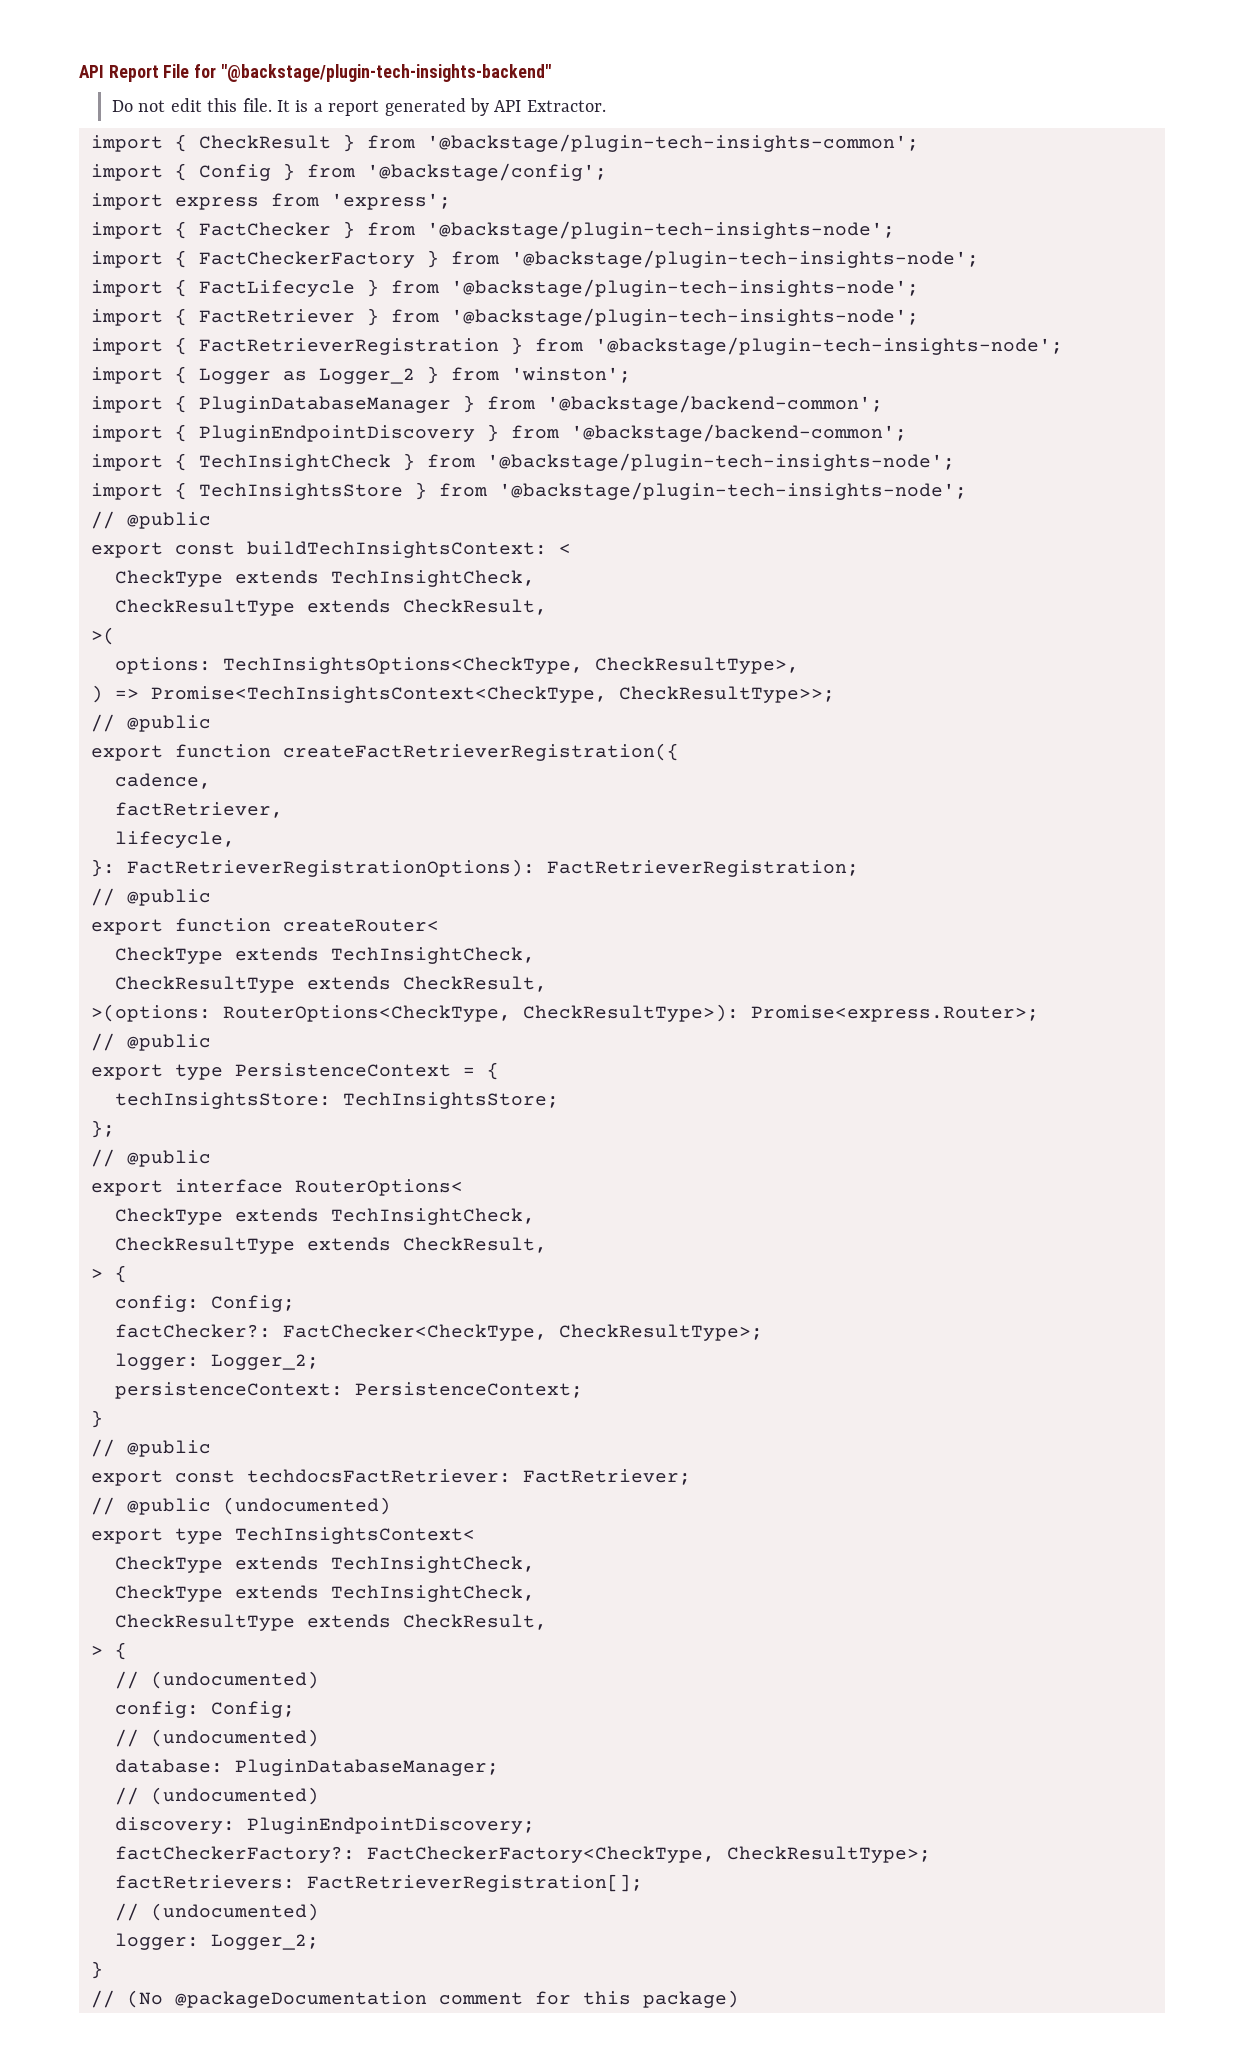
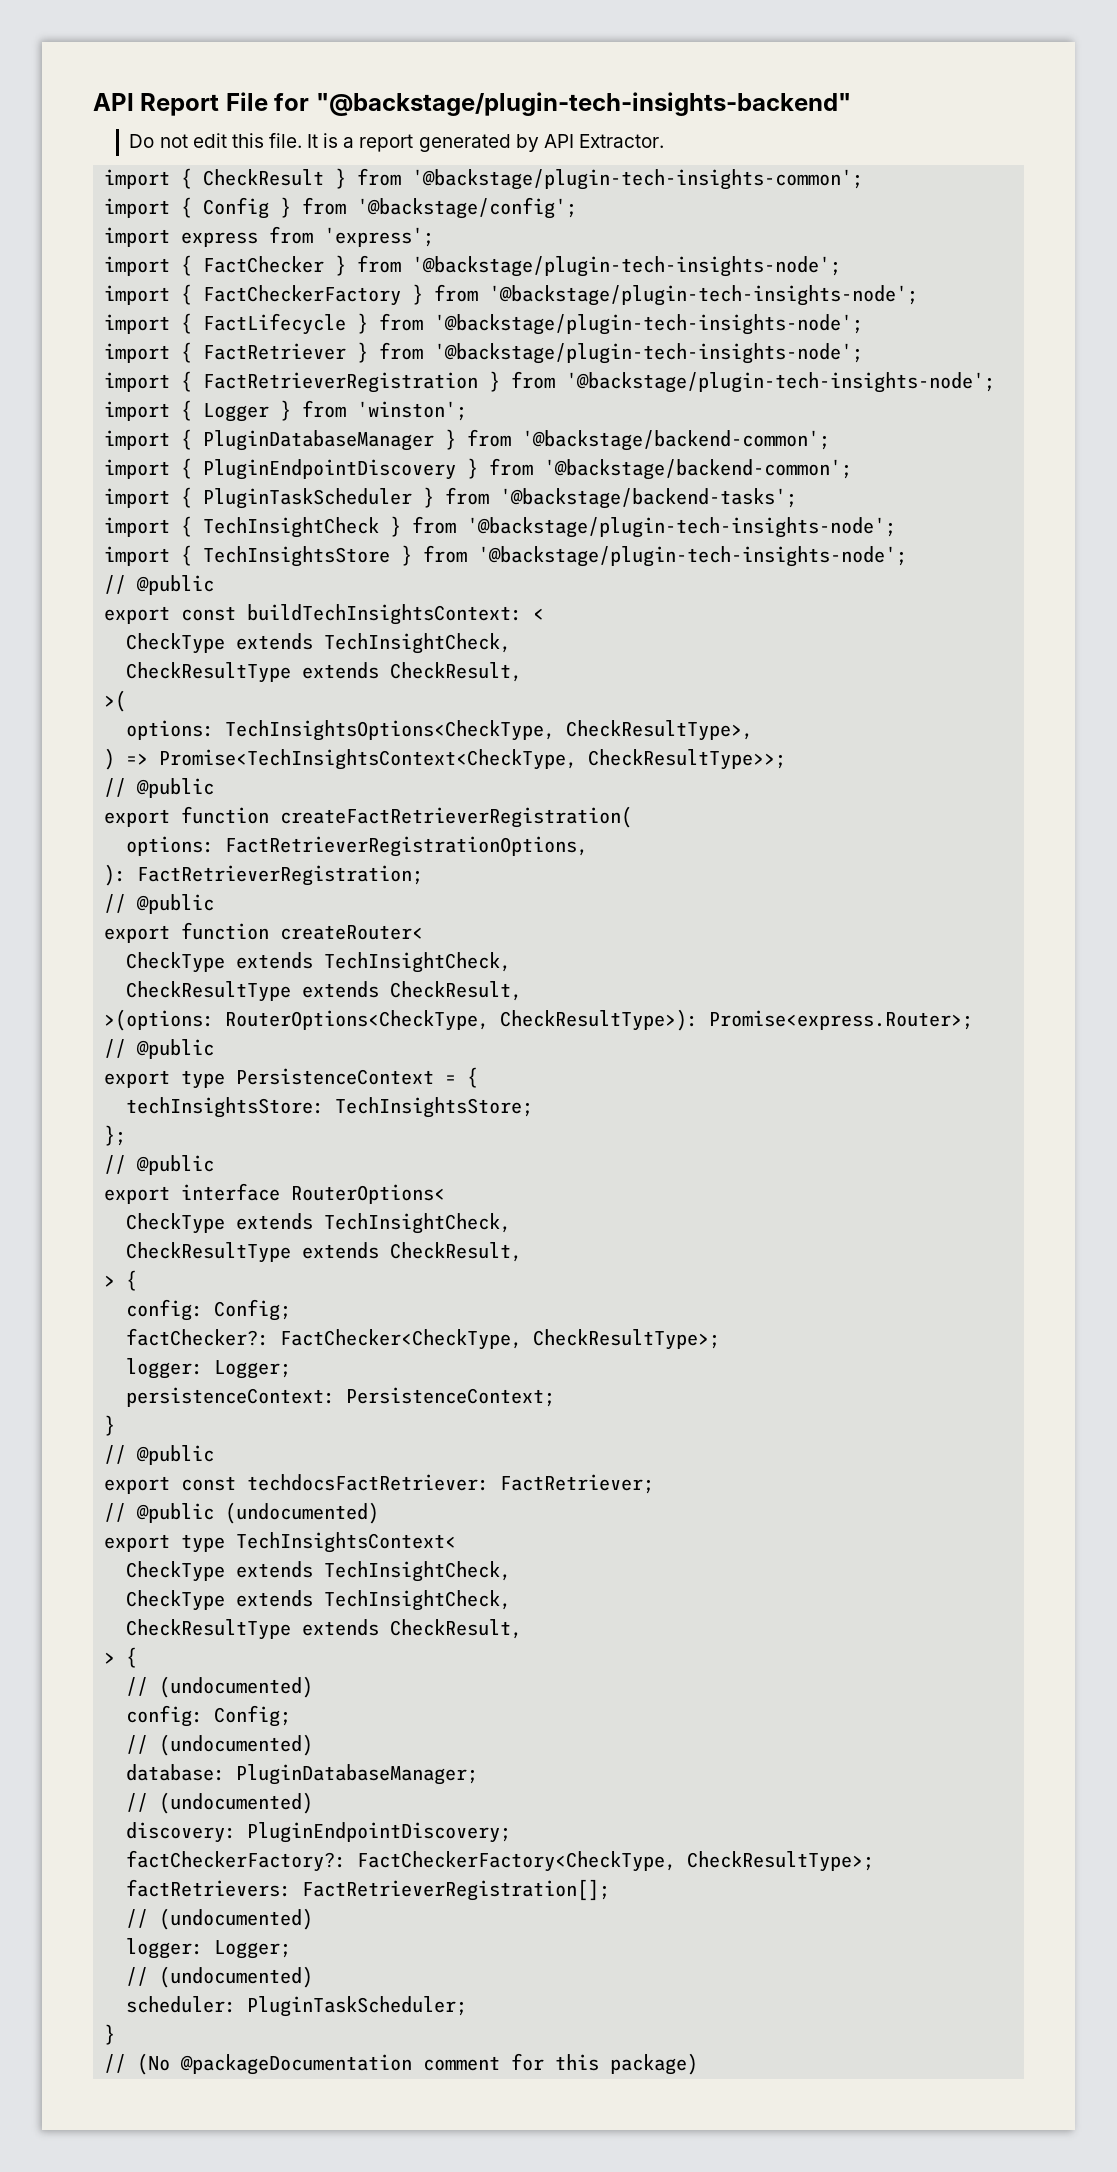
[283,368,415,384] as Logger_2 -> (270, 412) none
(907, 433) none -> [104,487,798,509] // import { PluginTaskScheduler } from '@backstage/backend-tasks';
[283,743,679,761] [115,773,211,789] [115,802,283,818] [115,831,235,848] [91,859,535,877] createFactRetrieverRegistration({ // cadence, // factRetriever, // lifecycle, // }: FactRetrieverRegistrationOptions): -> [280,806,633,828] [126,836,589,857] [104,864,127,886] createFactRetrieverRegistration( // options: FactRetrieverRegistrationOptions, // ):
[211,1354,319,1370] Logger_2; -> [214,1360,292,1379] Logger;
[211,1934,319,1950] Logger_2; -> [214,1940,292,1959] [126,1966,314,1988] [126,1996,468,2017] Logger; // // (undocumented) // scheduler: PluginTaskScheduler;

